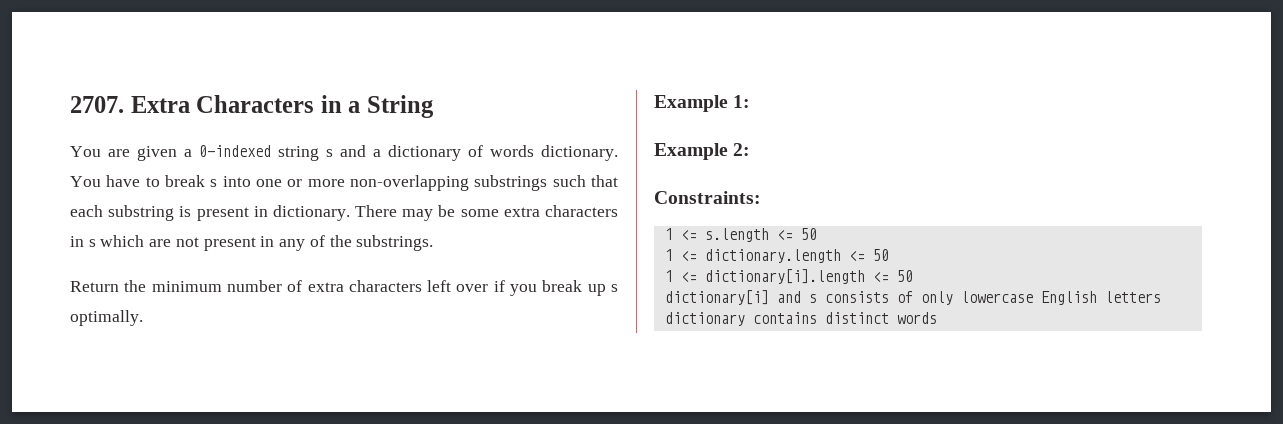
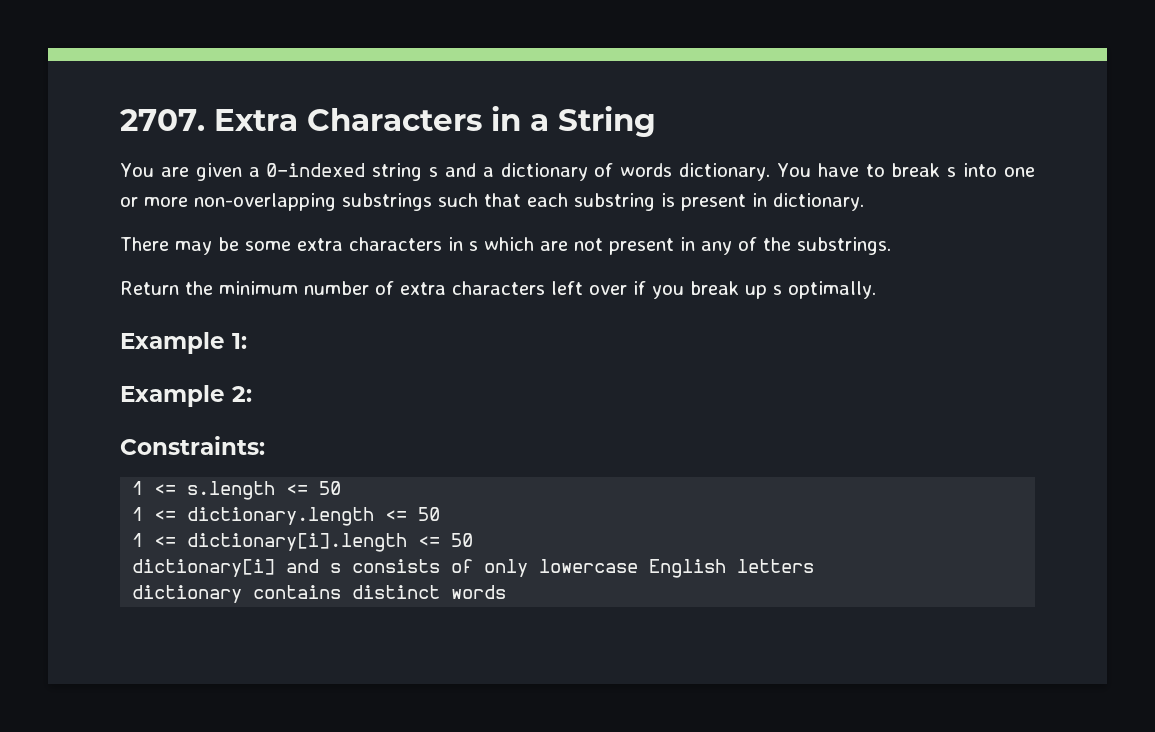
(350, 213) none -> (864, 202) //

